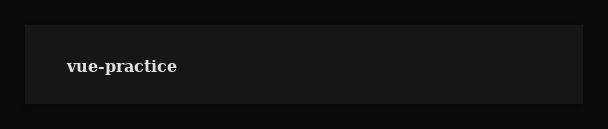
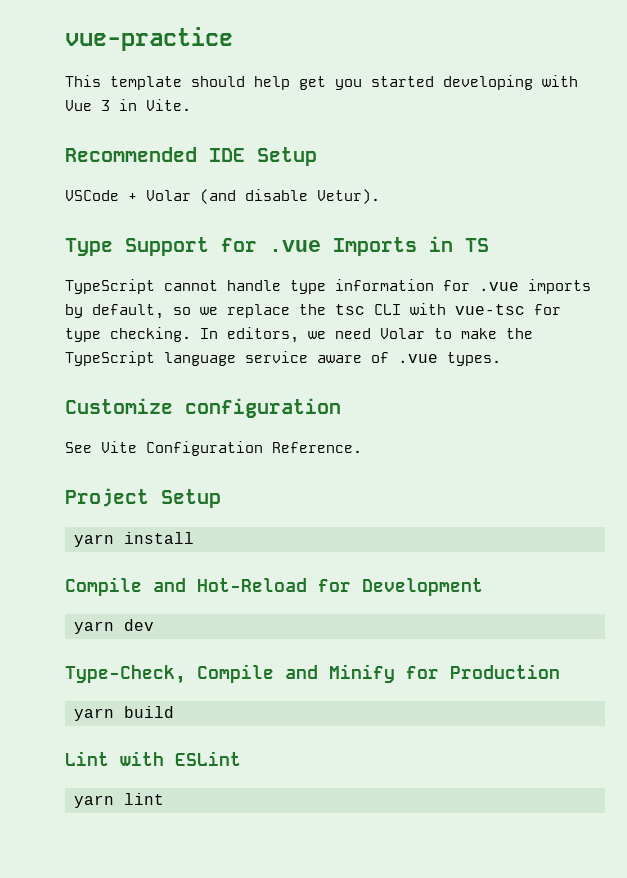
(177, 67) none -> [65,75,578,90] [65,99,191,111] [65,147,317,166] [65,189,380,204] [65,236,489,256] [65,279,591,294] [65,303,561,319] [65,327,533,343] [65,351,501,366] [65,398,341,418] [65,441,362,456] [65,488,221,508] [74,532,194,547] [65,577,483,596] [74,619,154,634] [65,664,560,684] [74,706,174,721] [65,751,241,766] [74,793,164,808] // This template should help get you started developing with Vue 3 in Vite. // Recommended IDE Setup // VSCode + Volar (and disable Vetur). // Type Support for .vue Imports in TS // TypeScript cannot handle type information for .vue imports by default, so we replace the tsc CLI with vue-tsc for type checking. In editors, we need Volar to make the TypeScript language service aware of .vue types. // Customize configuration // See Vite Configuration Reference. // Project Setup // yarn install // Compile and Hot-Reload for Development // yarn dev // Type-Check, Compile and Minify for Production // yarn build // Lint with ESLint // yarn lint

